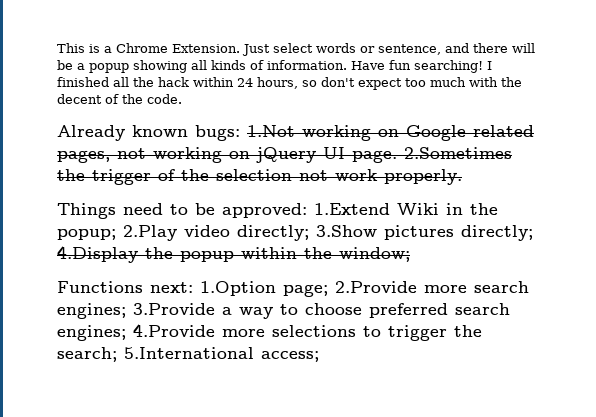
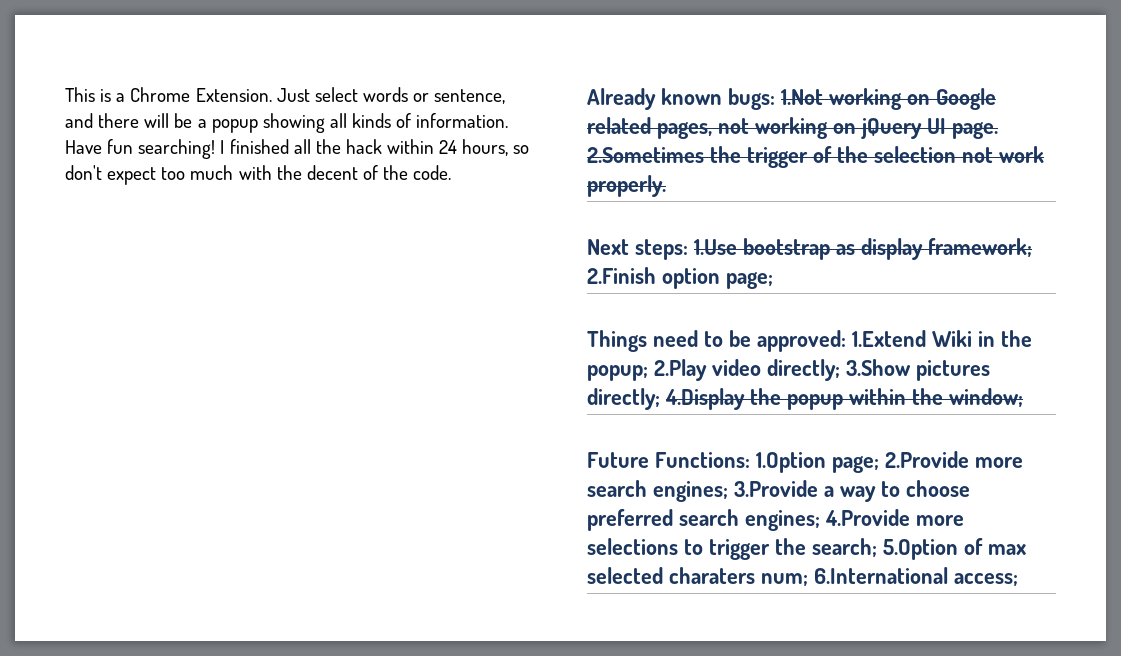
(462, 177) none -> [587,238,1032,260] [587,267,773,289] // Next steps: 1.Use bootstrap as display framework; 2.Finish option page;
[57,281,193,293] Functions next: -> [587,452,750,468] Future Functions:
[124,347,254,359] 5.International -> [882,538,1026,560] [587,567,948,587] 5.Option of max selected charaters num; 6.International

